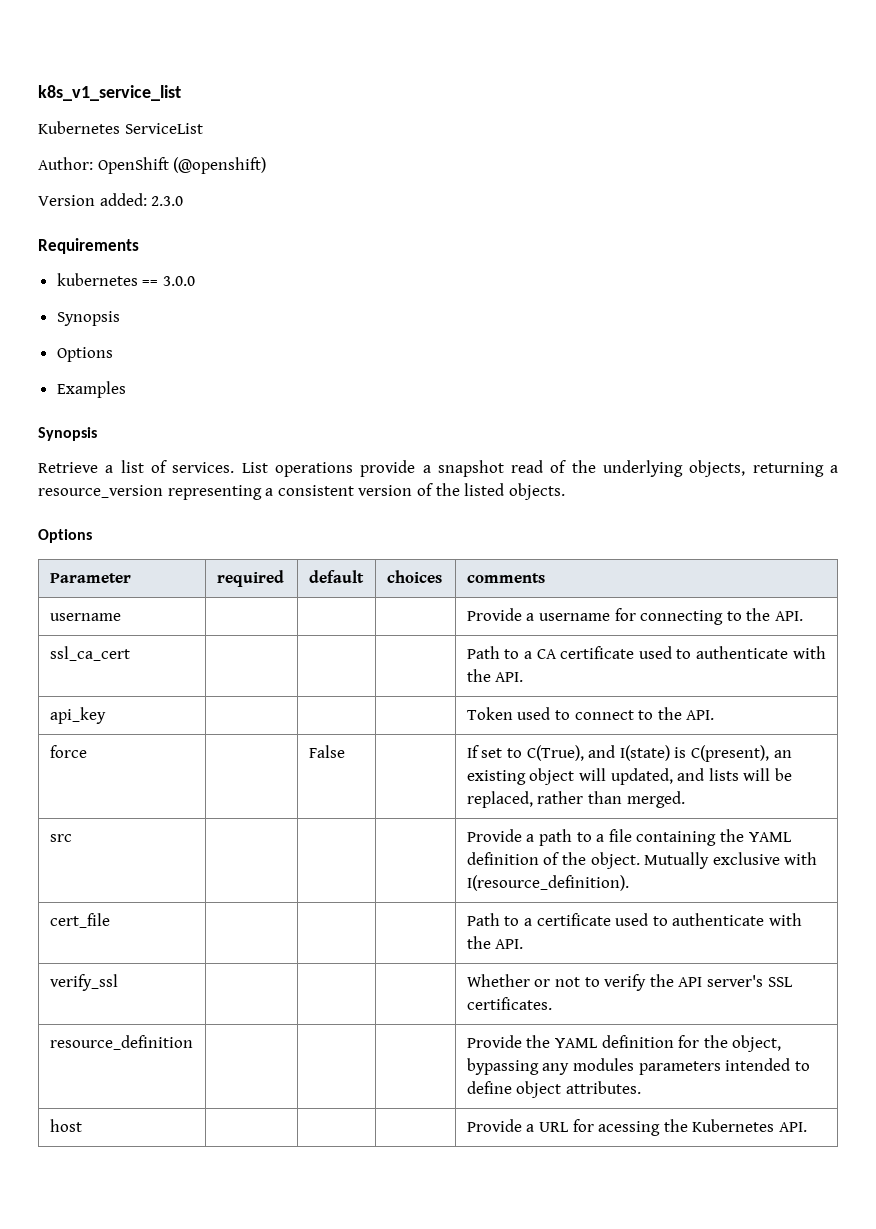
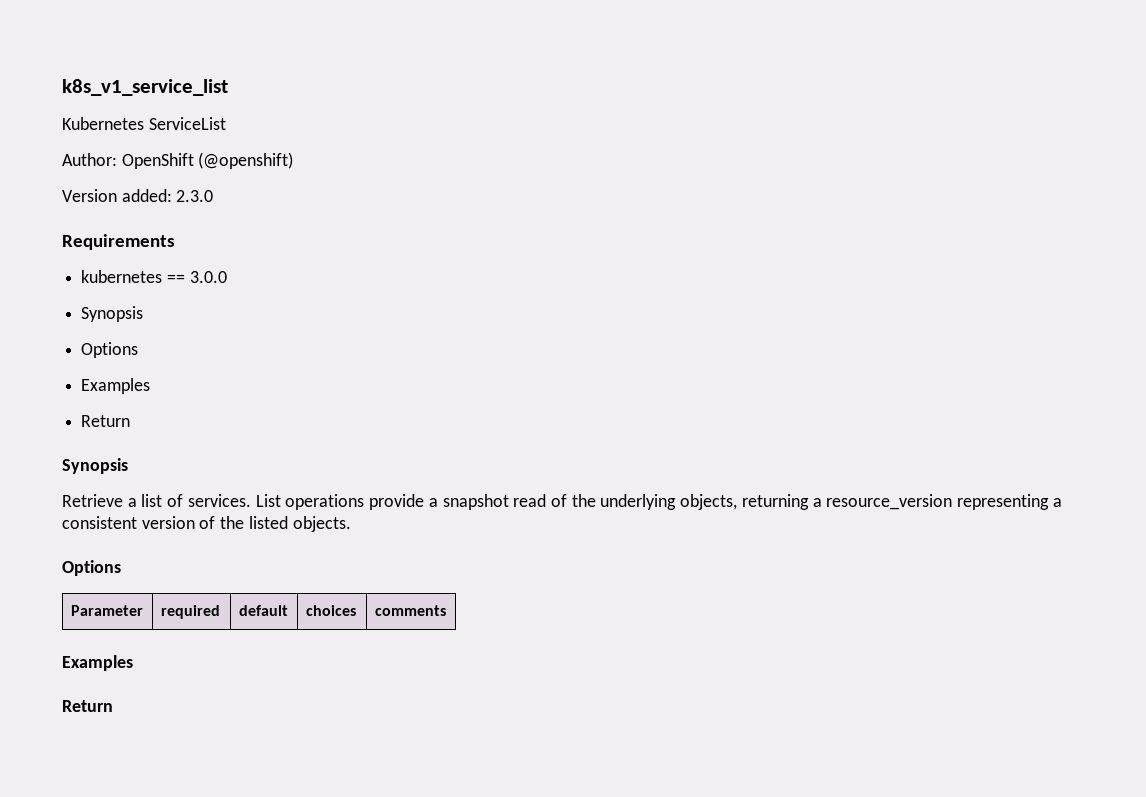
(126, 389) none -> [81,415,131,427] // Return
[49,613,121,621] [466,608,803,625] [49,646,130,661] [466,646,826,659] [466,669,524,682] [49,707,106,724] [466,707,715,720] [49,745,87,758] [308,745,345,758] [466,745,792,762] [466,768,792,785] [466,791,685,808] [49,834,72,842] [466,829,792,846] [466,852,818,869] [466,875,629,891] [49,913,110,928] [466,913,802,926] [466,936,524,949] [49,974,118,991] [466,974,793,991] [466,997,552,1010] [49,1035,193,1050] [466,1035,782,1052] [466,1058,810,1075] [466,1081,641,1098] [49,1119,82,1132] [466,1119,807,1136] // username | | | | Provide a username for connecting to the API. // ssl_ca_cert | | | | Path to a CA certificate used to authenticate with the API. // api_key | | | | Token used to connect to the API. // force | | False | | If set to C(True), and I(state) is C(present), an existing object will updated, and lists will be replaced, rather than merged. // src | | | | Provide a path to a file containing the YAML definition of the object. Mutually exclusive with I(resource_definition). // cert_file | | | | Path to a certificate used to authenticate with the API. // verify_ssl | | | | Whether or not to verify the API server's SSL certificates. // resource_definition | | | | Provide the YAML definition for the object, bypassing any modules parameters intended to define object attributes. // host | | | | Provide a URL for acessing the Kubernetes API. -> [62,655,133,671] [62,700,113,712] // Examples // Return

